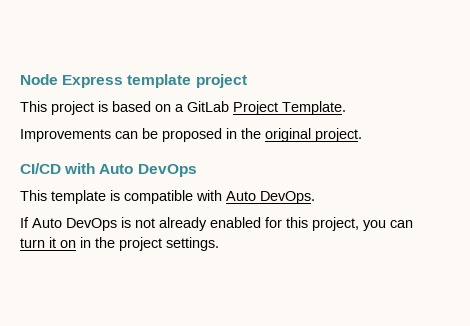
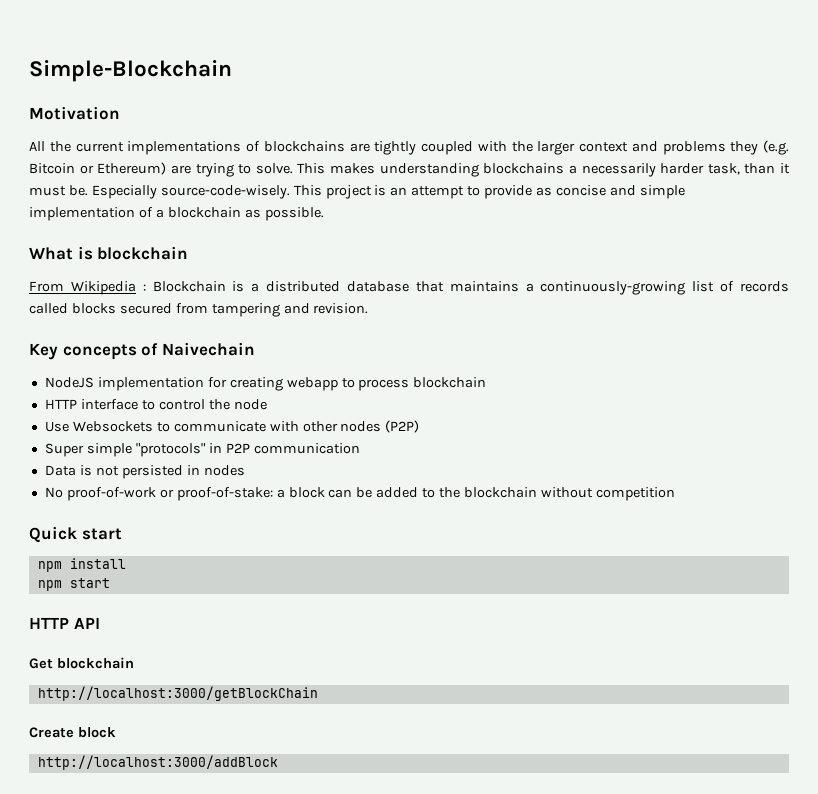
[20,74,247,88] [20,101,346,115] [20,128,362,142] [20,163,197,177] [20,190,315,204] [20,217,413,231] [20,237,219,251] Node Express template project // This project is based on a GitLab Project Template. // Improvements can be proposed in the original project. // CI/CD with Auto DevOps // This template is compatible with Auto DevOps. // If Auto DevOps is not already enabled for this project, you can turn it on in the project settings. -> [29,60,232,82] [29,106,120,120] [29,140,789,155] [29,162,790,177] [29,185,685,199] [29,207,324,221] [29,246,189,260] [29,281,789,295] [29,303,369,317] [29,342,255,360] [44,377,487,391] [44,399,267,410] [44,420,420,433] [44,443,360,457] [44,465,245,479] [44,487,675,501] [29,526,122,543] [37,558,126,572] [37,578,110,591] [29,617,100,629] [29,657,134,669] [37,686,318,701] [29,727,116,738] [37,755,278,770] Simple-Blockchain // Motivation // All the current implementations of blockchains are tightly coupled with the larger context and problems they (e.g. Bitcoin or Ethereum) are trying to solve. This makes understanding blockchains a necessarily harder task, than it must be. Especially source-code-wisely. This project is an attempt to provide as concise and simple implementation of a blockchain as possible. // What is blockchain // From Wikipedia : Blockchain is a distributed database that maintains a continuously-growing list of records called blocks secured from tampering and revision. // Key concepts of Naivechain // NodeJS implementation for creating webapp to process blockchain // HTTP interface to control the node // Use Websockets to communicate with other nodes (P2P) // Super simple "protocols" in P2P communication // Data is not persisted in nodes // No proof-of-work or proof-of-stake: a block can be added to the blockchain without competition // Quick start // npm install // npm start // HTTP API // Get blockchain // http://localhost:3000/getBlockChain // Create block // http://localhost:3000/addBlock

